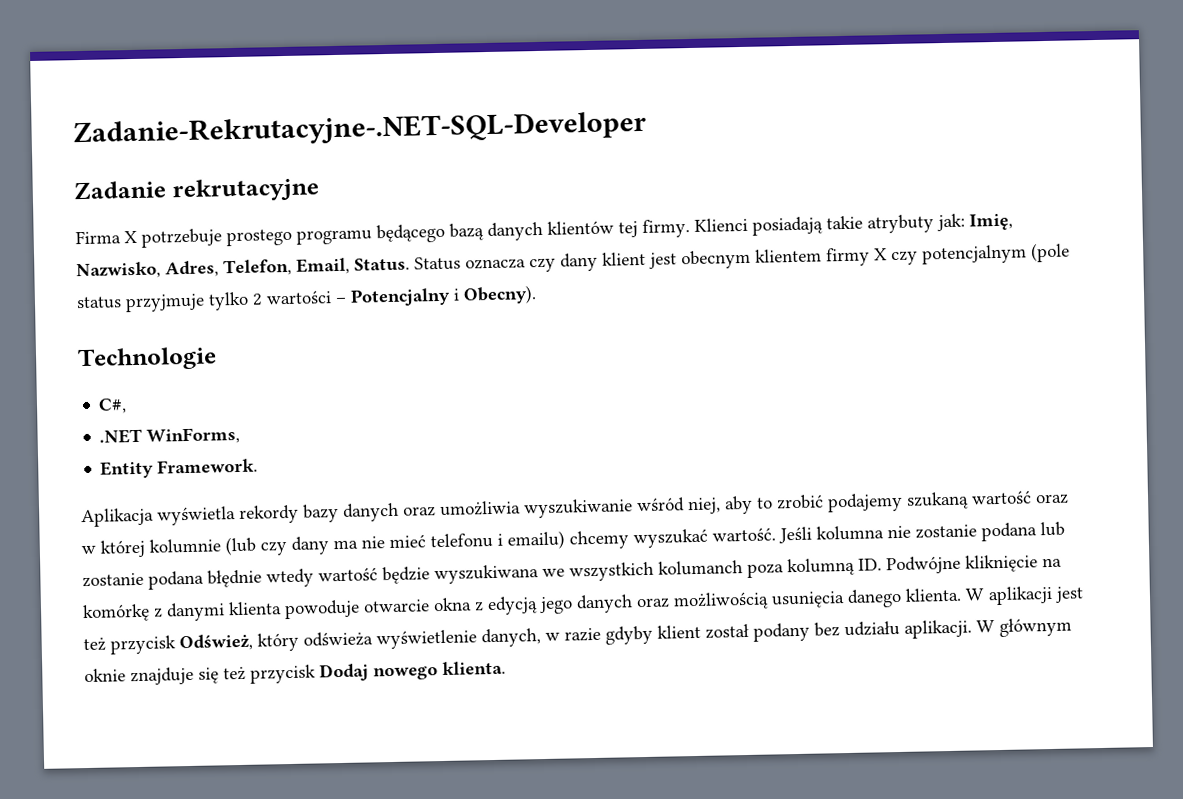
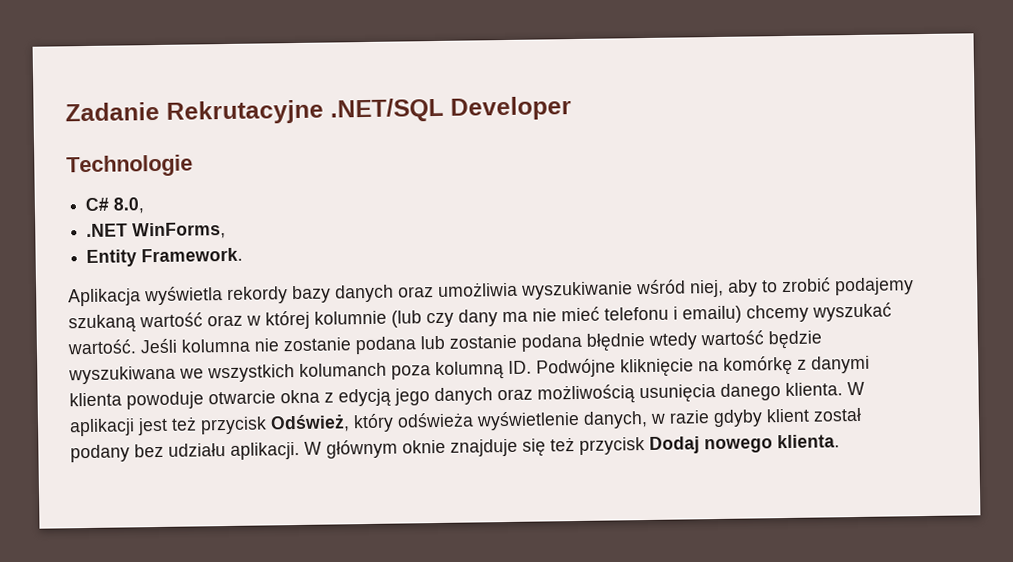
[73,110,647,149] [74,177,319,203] [75,213,1013,248] [76,242,1070,280] [76,285,537,313] Zadanie-Rekrutacyjne-.NET-SQL-Developer // Zadanie rekrutacyjne // Firma X potrzebuje prostego programu będącego bazą danych klientów tej firmy. Klienci posiadają takie atrybuty jak: Imię, Nazwisko, Adres, Telefon, Email, Status. Status oznacza czy dany klient jest obecnym klientem firmy X czy potencjalnym (pole status przyjmuje tylko 2 wartości – Potencjalny i Obecny). -> [65,96,572,125] Zadanie Rekrutacyjne .NET/SQL Developer
[98,398,128,414] C#, -> [85,197,145,214] C# 8.0,

